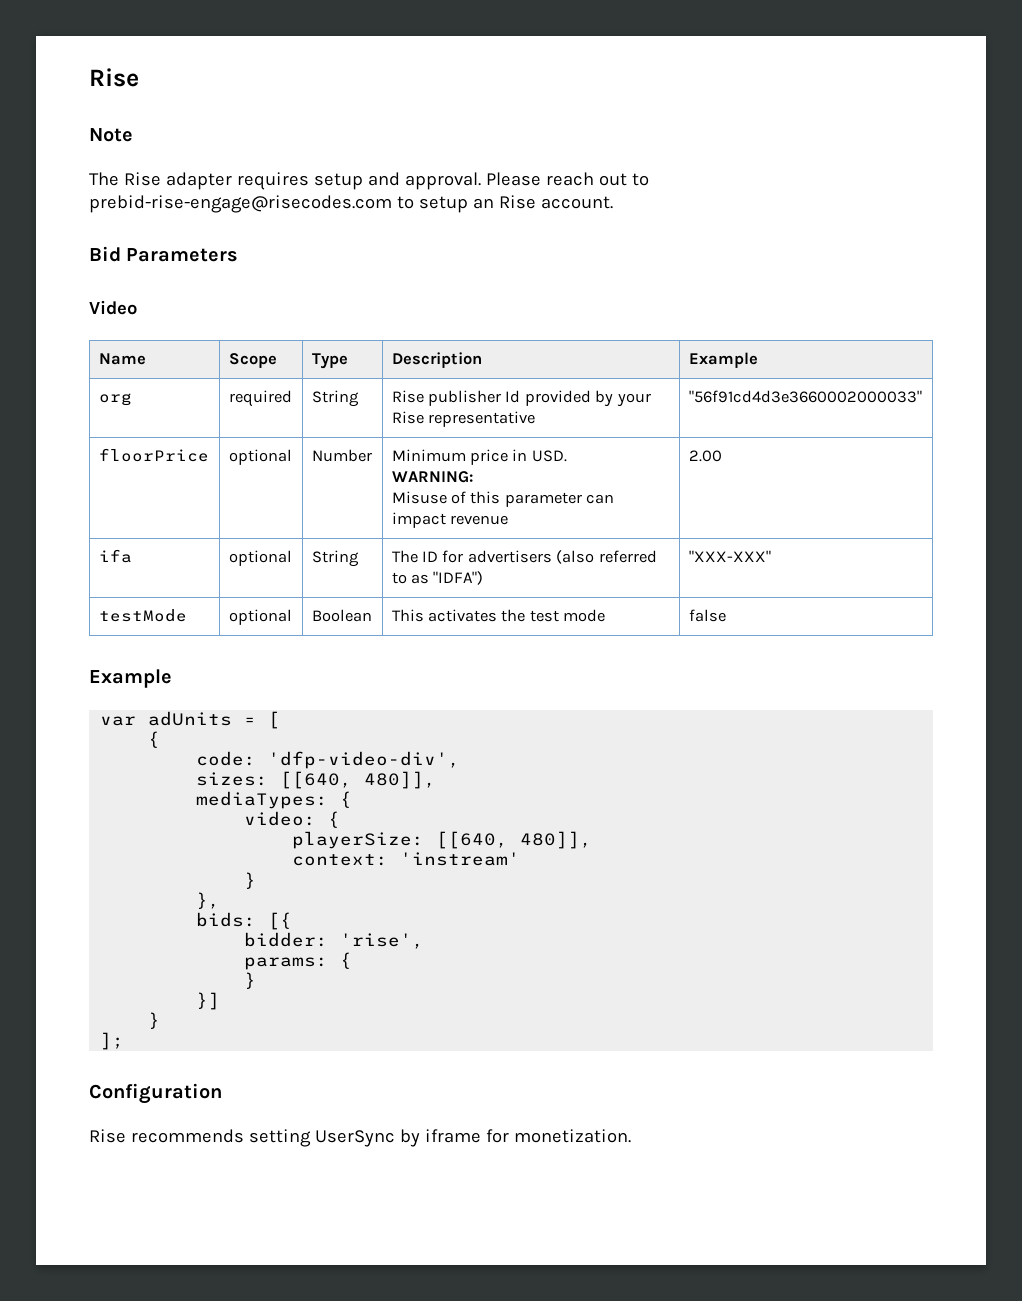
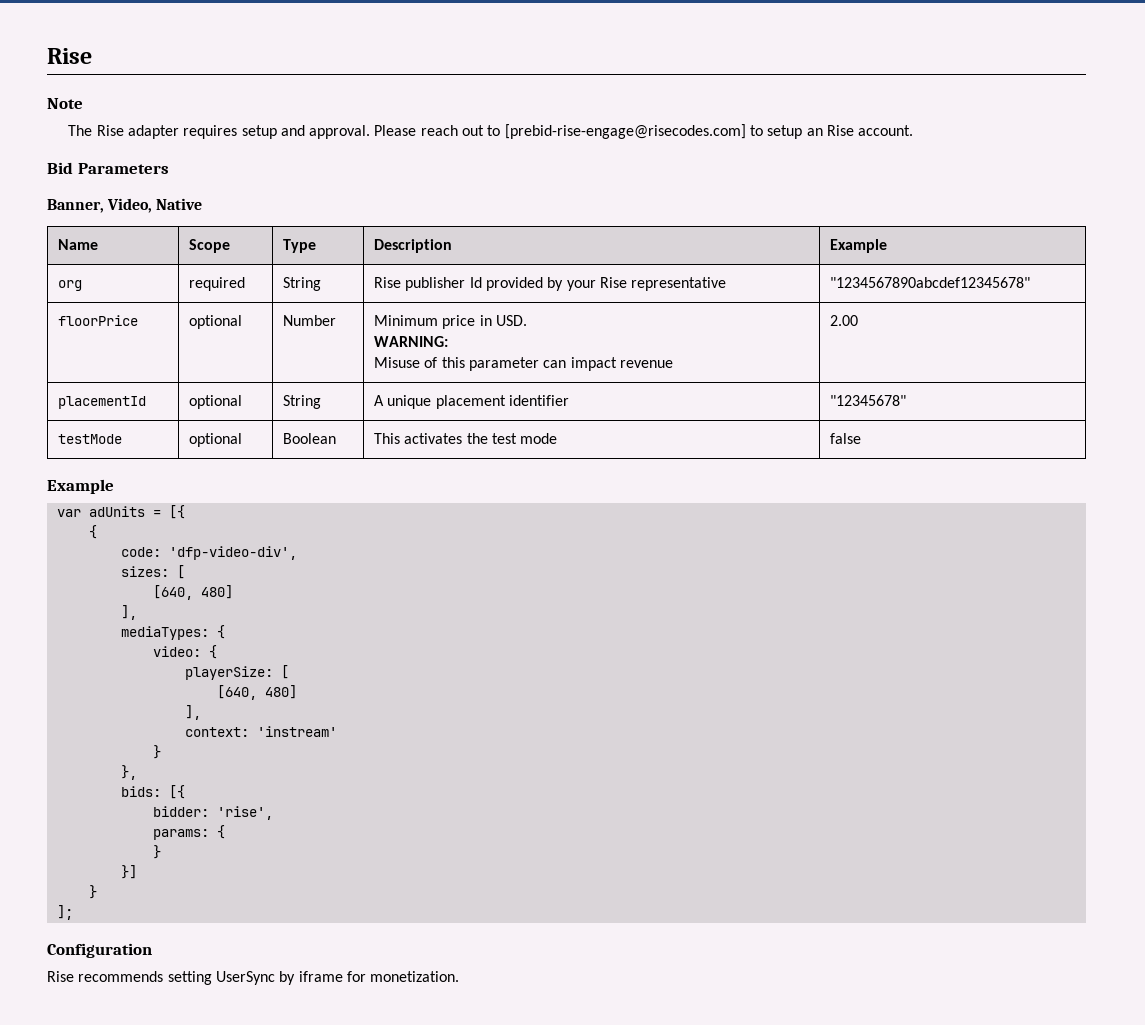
[89,195,392,213] prebid-rise-engage@risecodes.com -> [504,124,746,139] [prebid-rise-engage@risecodes.com]
[89,300,137,315] Video -> [47,198,203,213] Banner, Video, Native
[688,390,922,403] "56f91cd4d3e3660002000033" -> [830,277,1031,288] "1234567890abcdef12345678"
[98,549,132,563] ifa -> [58,396,147,409] placementId
[391,550,657,564] [391,571,484,585] [688,550,771,562] The ID for advertisers (also referred to as "IDFA") | "XXX-XXX" -> [374,395,570,409] [830,395,907,406] A unique placement identifier | "12345678"
[268,711,281,729] [ -> [168,505,185,519] [{
[280,771,437,789] [[640, 480]], -> [176,565,185,579] [152,585,233,600] [120,605,137,620] [ // [640, 480] // ],
[436,831,593,849] [[640, 480]], -> [280,665,289,679] [216,685,297,700] [184,705,201,720] [ // [640, 480] // ],

